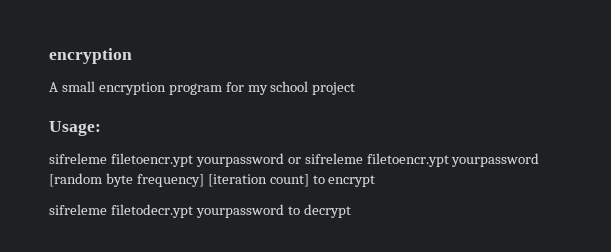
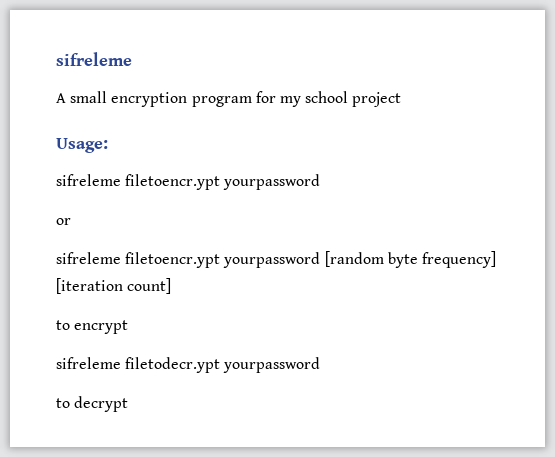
[49,48,132,64] encryption -> [56,52,132,66] sifreleme
(284, 160) none -> (321, 182) //
(301, 160) none -> (71, 221) //
(309, 180) none -> (172, 286) //
(284, 211) none -> (321, 365) //

